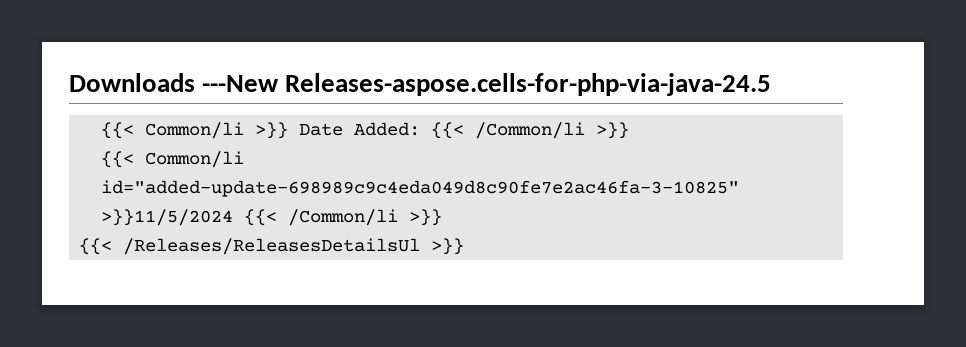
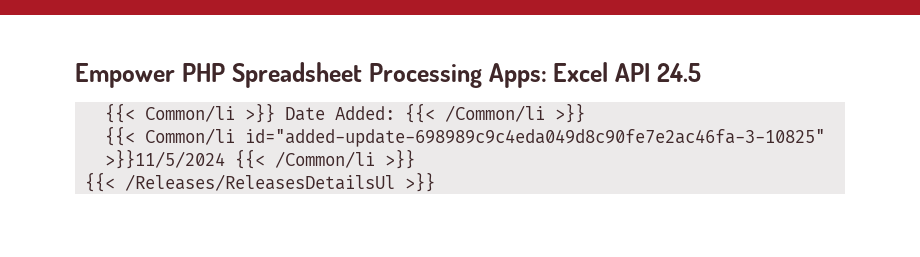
[69,73,772,96] Downloads ---New Releases-aspose.cells-for-php-via-java-24.5 -> [75,62,702,88] Empower PHP Spreadsheet Processing Apps: Excel API 24.5

